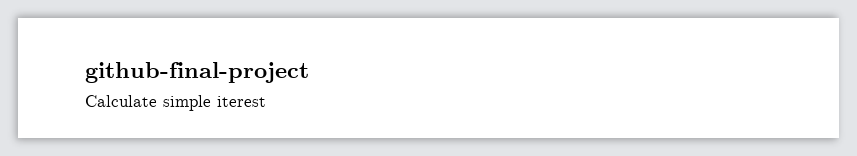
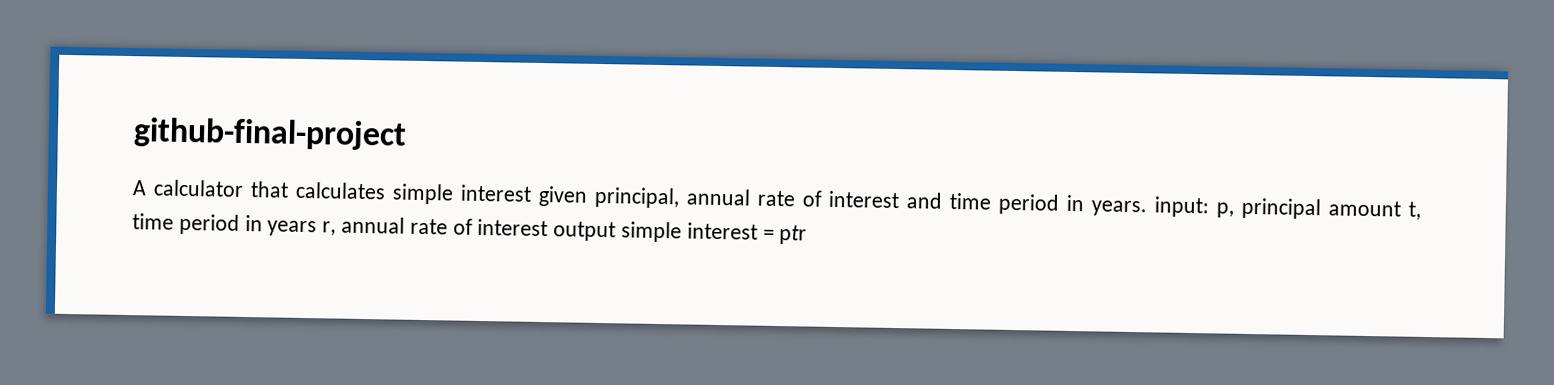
[85,95,266,111] Calculate simple iterest -> [132,179,1422,220] [132,213,808,245] A calculator that calculates simple interest given principal, annual rate of interest and time period in years. input: p, principal amount t, time period in years r, annual rate of interest output simple interest = ptr

